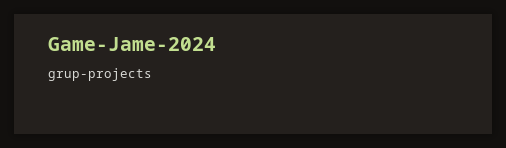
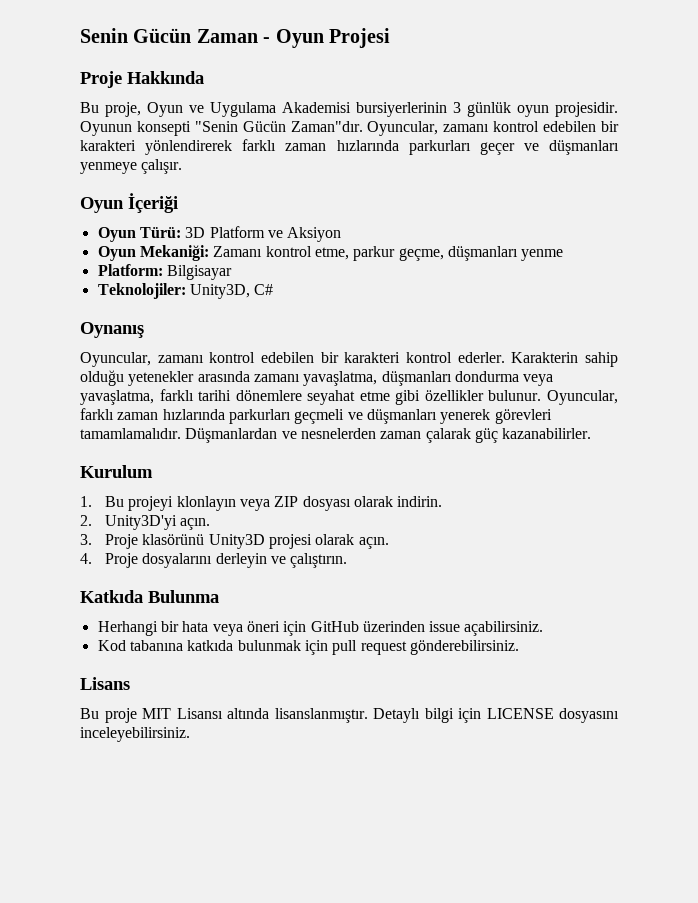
[48,37,216,51] [48,68,152,81] Game-Jame-2024 // grup-projects -> [80,28,390,48] [80,71,204,88] [80,102,618,117] [80,121,620,136] [80,139,619,155] [80,159,183,174] [80,193,178,213] [97,226,342,242] [97,245,564,261] [97,264,232,280] [97,283,274,299] [80,322,144,338] [80,352,618,367] [80,370,554,386] [80,389,618,405] [80,408,552,424] [80,428,592,443] [80,465,153,478] [80,496,443,511] [80,515,211,530] [80,534,389,549] [80,553,348,568] [80,590,219,603] [97,621,544,636] [97,640,519,655] [80,677,130,690] [80,708,619,723] [80,727,190,742] Senin Gücün Zaman - Oyun Projesi // Proje Hakkında // Bu proje, Oyun ve Uygulama Akademisi bursiyerlerinin 3 günlük oyun projesidir. Oyunun konsepti "Senin Gücün Zaman"dır. Oyuncular, zamanı kontrol edebilen bir karakteri yönlendirerek farklı zaman hızlarında parkurları geçer ve düşmanları yenmeye çalışır. // Oyun İçeriği // Oyun Türü: 3D Platform ve Aksiyon // Oyun Mekaniği: Zamanı kontrol etme, parkur geçme, düşmanları yenme // Platform: Bilgisayar // Teknolojiler: Unity3D, C# // Oynanış // Oyuncular, zamanı kontrol edebilen bir karakteri kontrol ederler. Karakterin sahip olduğu yetenekler arasında zamanı yavaşlatma, düşmanları dondurma veya yavaşlatma, farklı tarihi dönemlere seyahat etme gibi özellikler bulunur. Oyuncular, farklı zaman hızlarında parkurları geçmeli ve düşmanları yenerek görevleri tamamlamalıdır. Düşmanlardan ve nesnelerden zaman çalarak güç kazanabilirler. // Kurulum // 1. Bu projeyi klonlayın veya ZIP dosyası olarak indirin. // 2. Unity3D'yi açın. // 3. Proje klasörünü Unity3D projesi olarak açın. // 4. Proje dosyalarını derleyin ve çalıştırın. // Katkıda Bulunma // Herhangi bir hata veya öneri için GitHub üzerinden issue açabilirsiniz. // Kod tabanına katkıda bulunmak için pull request gönderebilirsiniz. // Lisans // Bu proje MIT Lisansı altında lisanslanmıştır. Detaylı bilgi için LICENSE dosyasını inceleyebilirsiniz.

